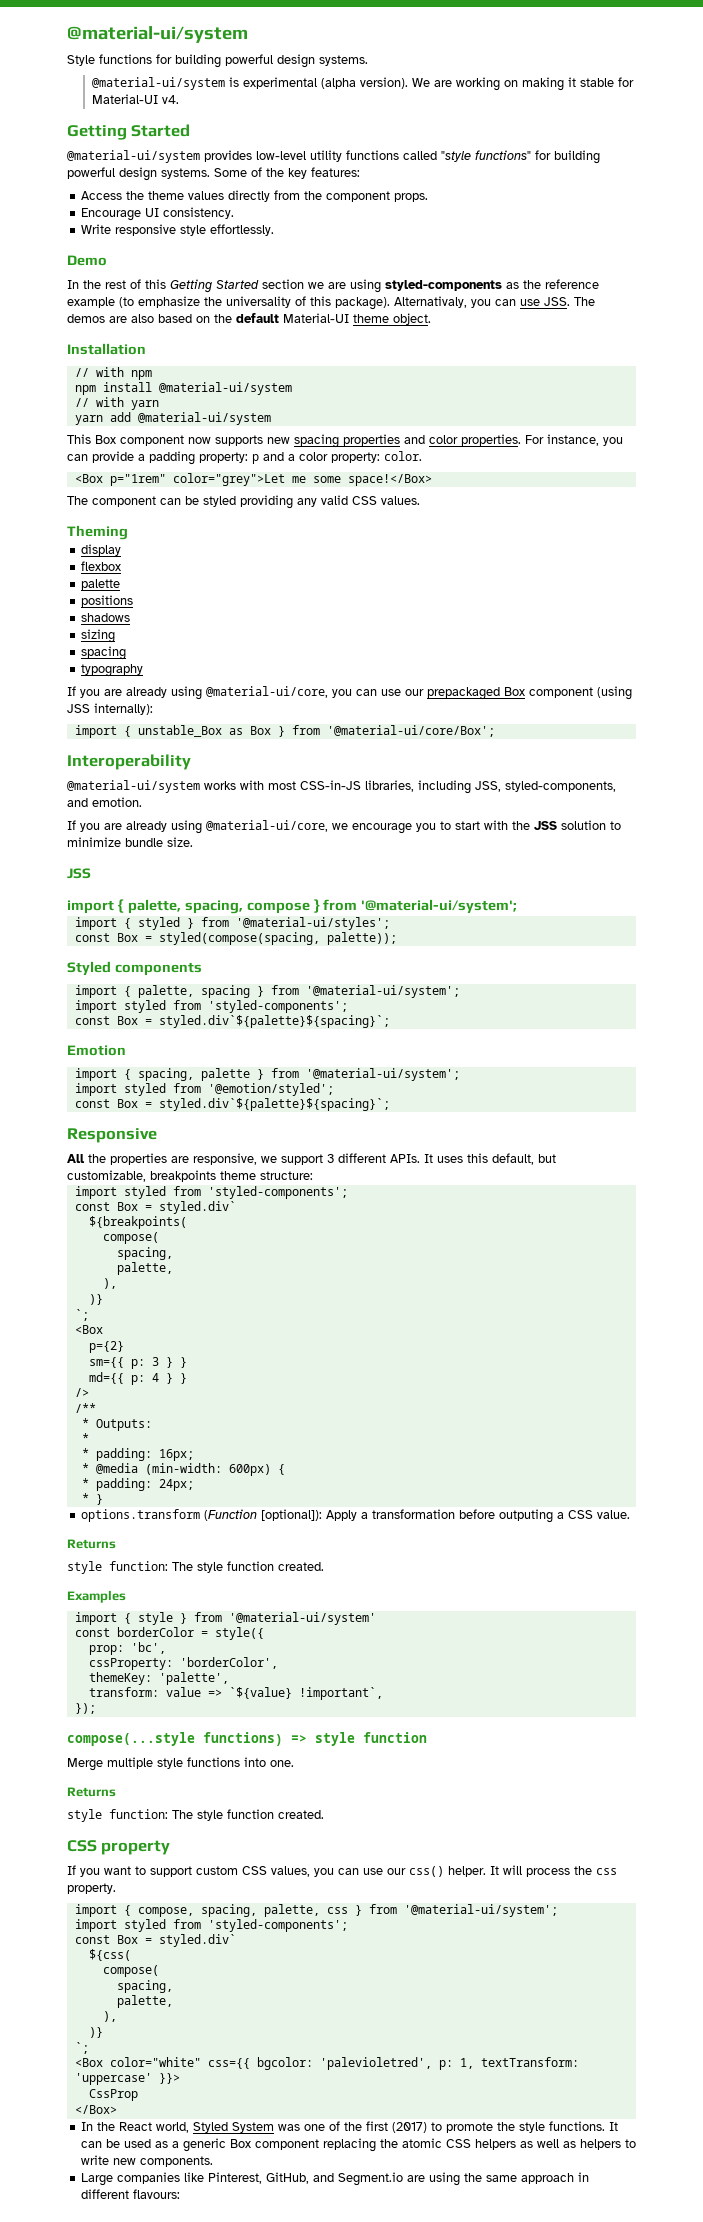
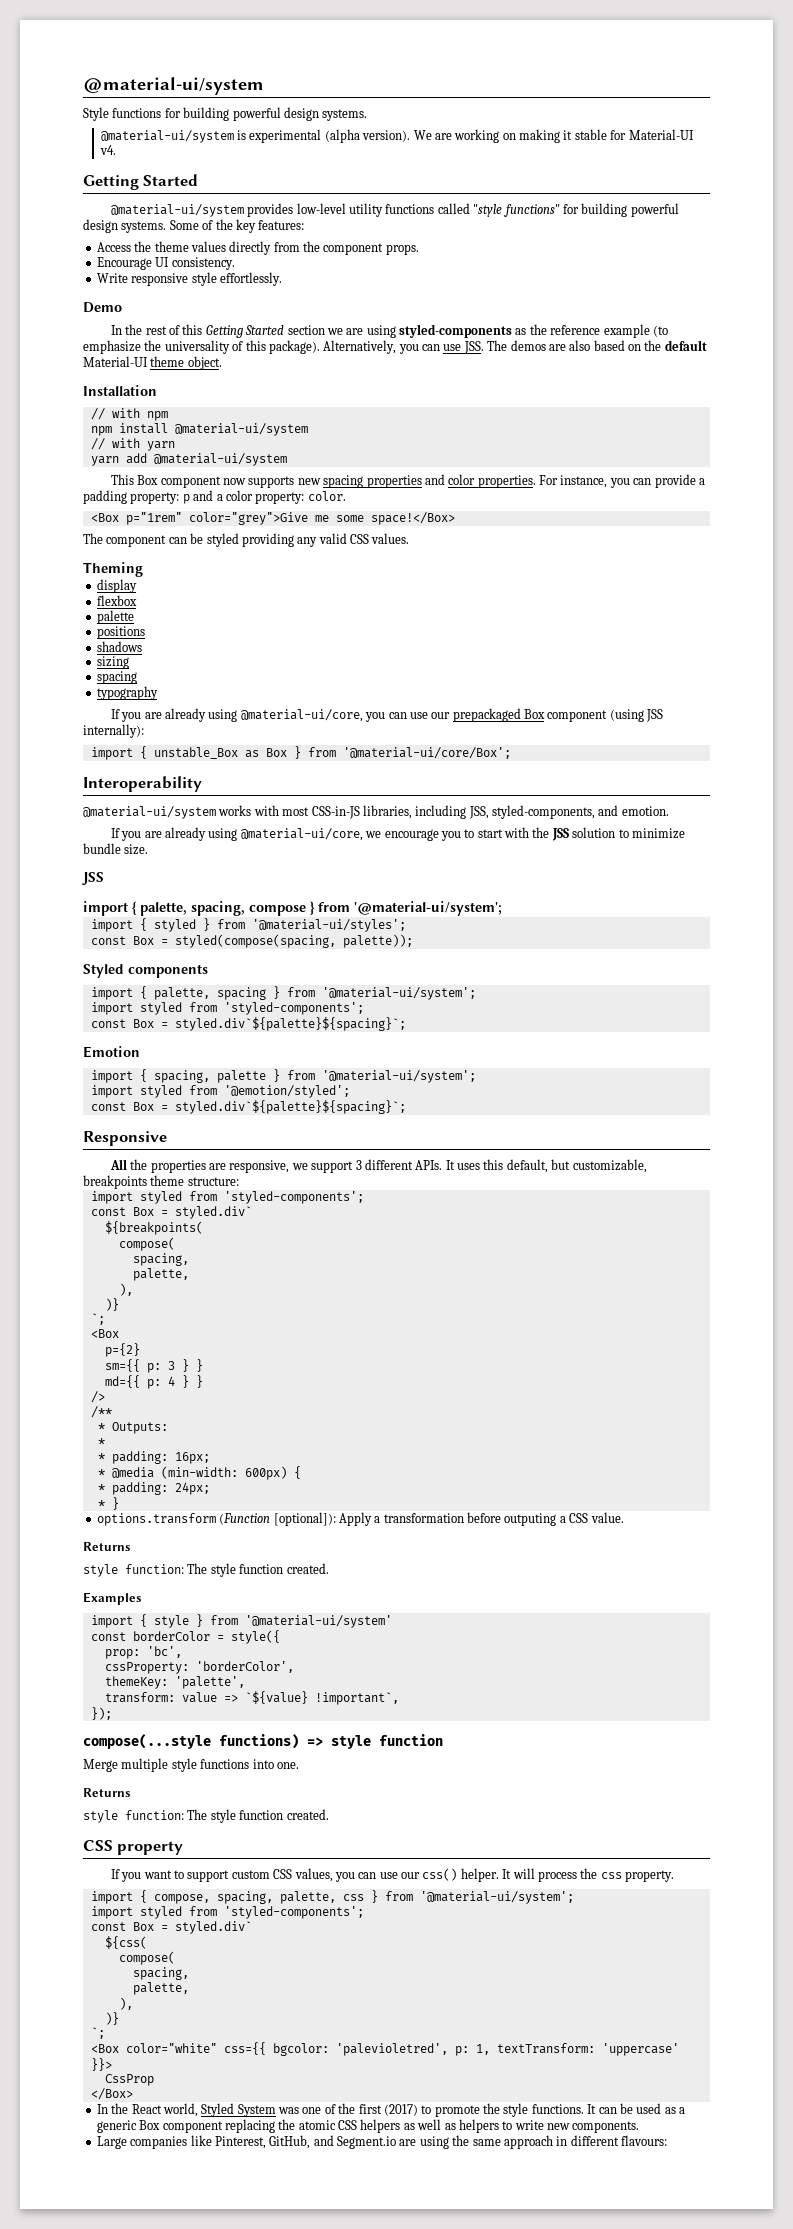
[394,296,467,308] Alternativaly, -> [323,340,397,354] Alternatively,
[172,473,285,486] color="grey">Let -> [188,512,308,525] color="grey">Give

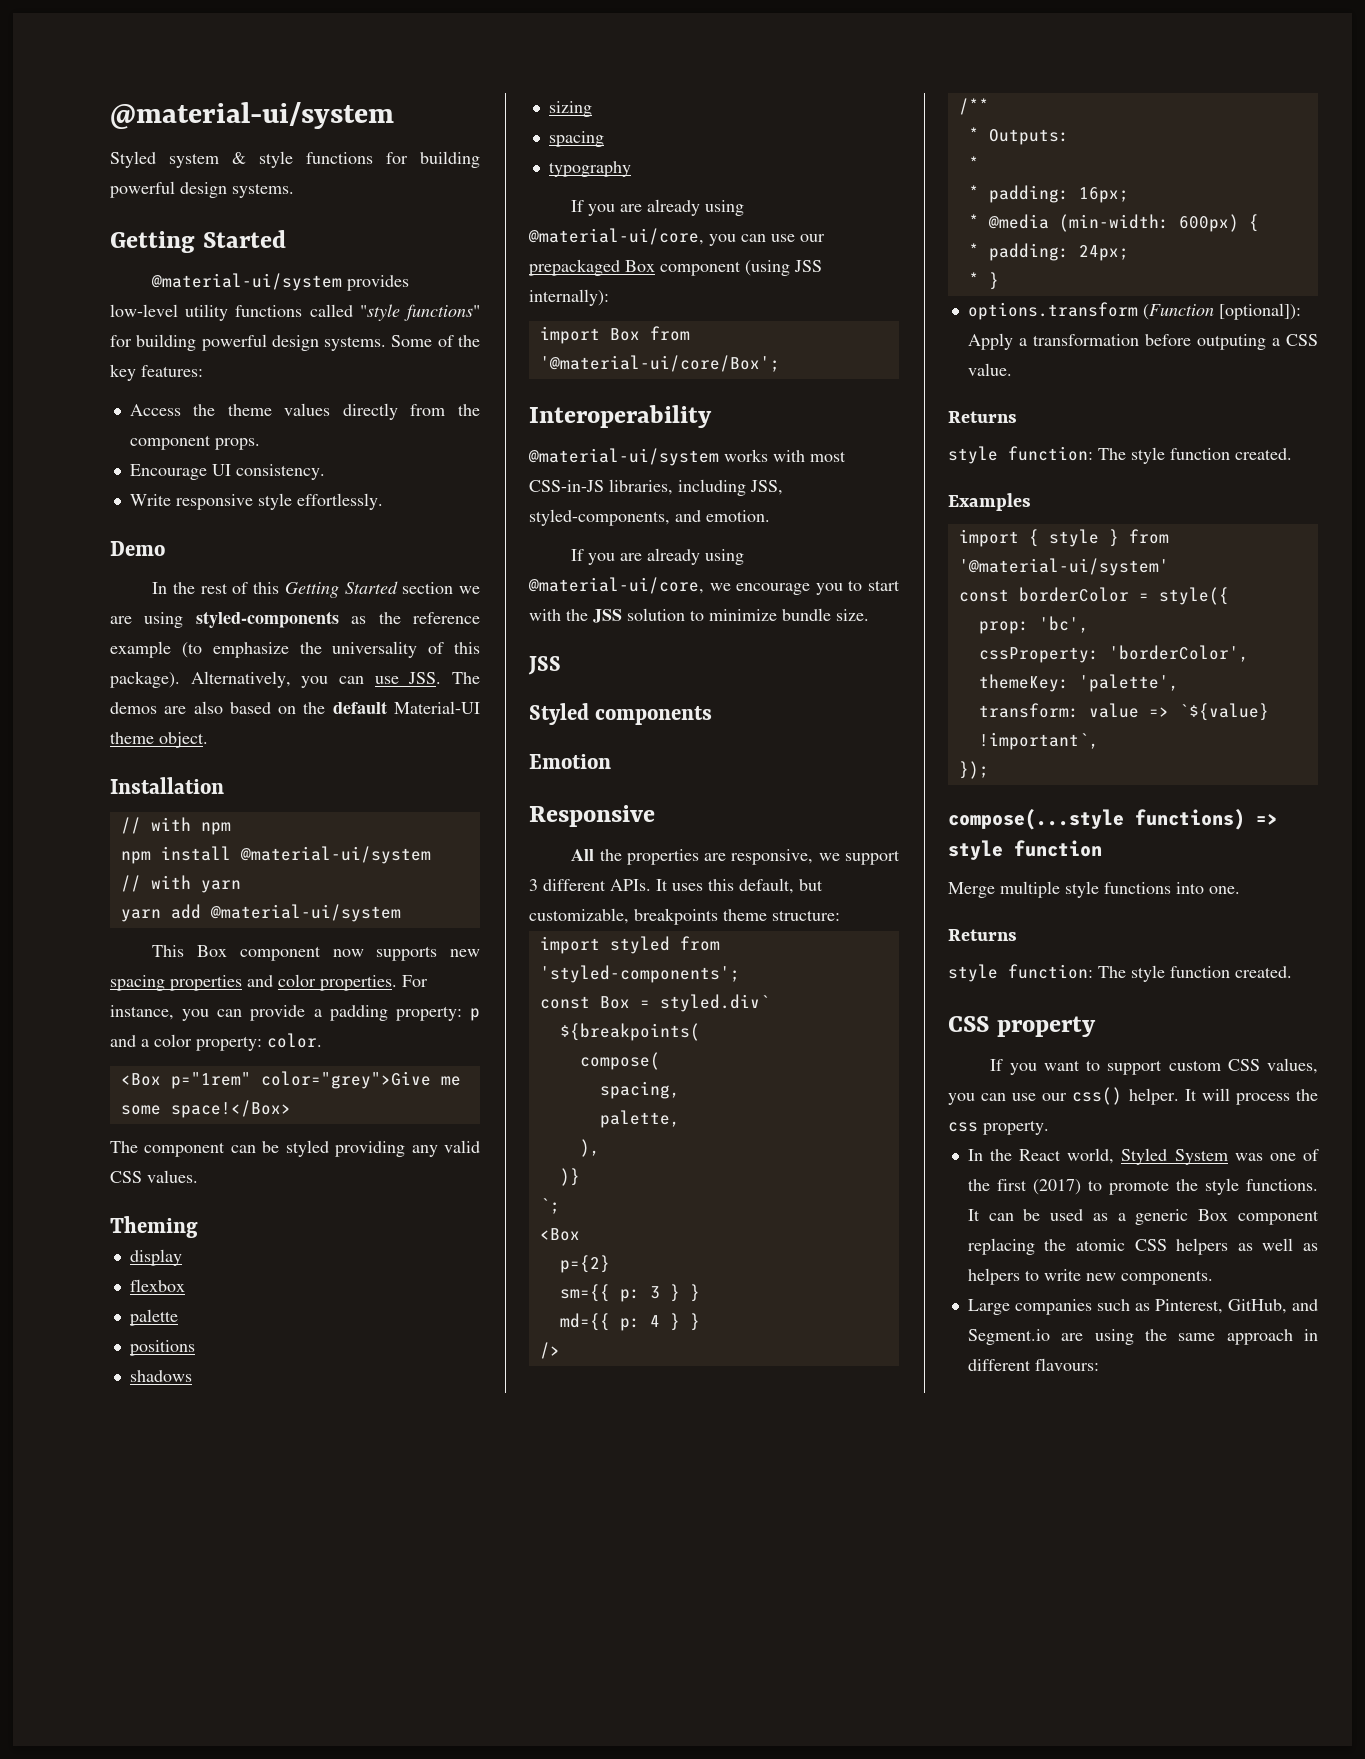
[83,77,264,95] [83,107,109,121] @material-ui/system // Style -> [110,102,394,129] [110,151,293,168] @material-ui/system // Styled system & style
[100,129,694,143] [99,145,116,155] // @material-ui/system is experimental (alpha version). We are working on making it stable for Material-UI v4. -> (294, 190) none
[139,746,301,759] { unstable_Box as Box } -> [609,328,640,341] Box
[83,901,502,916] [90,918,406,932] [90,934,413,948] [83,964,208,978] [90,986,476,1000] [90,1002,364,1015] [90,1017,406,1031] [83,1046,140,1058] [90,1069,476,1083] [90,1085,350,1098] [90,1100,406,1114] import { palette, spacing, compose } from '@material-ui/system'; // import { styled } from '@material-ui/styles'; // const Box = styled(compose(spacing, palette)); // Styled components // import { palette, spacing } from '@material-ui/system'; // import styled from 'styled-components'; // const Box = styled.div`${palette}${spacing}`; // Emotion // import { spacing, palette } from '@material-ui/system'; // import styled from '@emotion/styled'; // const Box = styled.div`${palette}${spacing}`; -> [529,703,713,725] [529,754,611,769] Styled components // Emotion
[90,1890,574,1904] [90,1906,364,1919] [90,1921,252,1934] [104,1936,147,1949] [118,1951,175,1965] [132,1967,189,1980] [132,1982,189,1995] [118,1997,133,2010] [104,2012,119,2025] [90,2027,105,2039] [90,2042,679,2056] [90,2058,112,2071] [104,2074,154,2086] [90,2088,133,2100] // import { compose, spacing, palette, css } from '@material-ui/system'; // import styled from 'styled-components'; // const Box = styled.div` // ${css( // compose( // spacing, // palette, // ), // )} // `; // <Box color="white" css={{ bgcolor: 'palevioletred', p: 1, textTransform: 'uppercase' }}> // CssProp // </Box> -> (1049, 1127) none
[190,2135,212,2146] like -> [1096,1299,1150,1311] such as

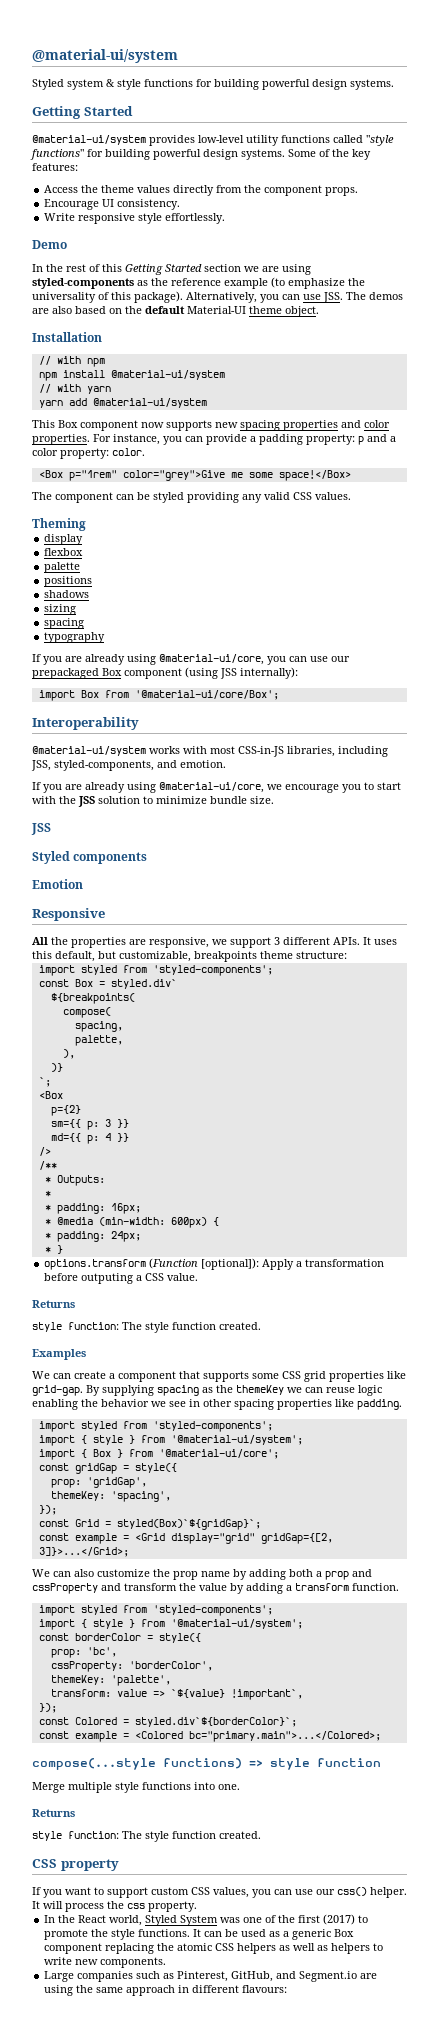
[669,1284,700,1302] } } -> [116,1119,129,1128] }}
[669,1313,700,1331] } } -> [116,1133,129,1142] }}
[958,529,1169,547] [958,558,1169,576] // import { style } from '@material-ui/system' -> [32,1371,406,1382] [32,1385,382,1396] [32,1399,402,1410] [38,1421,273,1432] [38,1435,303,1446] [38,1449,279,1460] [38,1463,177,1474] [50,1477,147,1488] [50,1491,171,1502] [38,1505,57,1515] [38,1519,261,1530] [38,1533,333,1544] [38,1547,129,1557] [32,1569,372,1580] [32,1583,399,1594] [38,1605,273,1616] [38,1619,303,1630] // We can create a component that supports some CSS grid properties like grid-gap. By supplying spacing as the themeKey we can reuse logic enabling the behavior we see in other spacing properties like padding. // import styled from 'styled-components'; // import { style } from '@material-ui/system'; // import { Box } from '@material-ui/core'; // const gridGap = style({ // prop: 'gridGap', // themeKey: 'spacing', // }); // const Grid = styled(Box)`${gridGap}`; // const example = <Grid display="grid" gridGap={[2, 3]}>...</Grid>; // We can also customize the prop name by adding both a prop and cssProperty and transform the value by adding a transform function. // import styled from 'styled-components'; // import { style } from '@material-ui/system';
(989, 770) none -> [38,1717,297,1727] [38,1731,381,1742] // const Colored = styled.div`${borderColor}`; // const example = <Colored bc="primary.main">...</Colored>;

